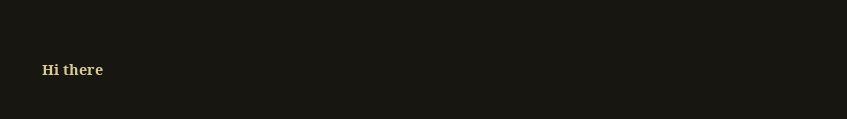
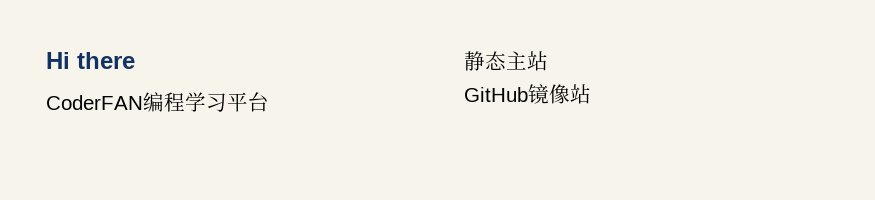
(103, 69) none -> [46,92,269,112] [464,51,548,71] [464,84,591,104] // CoderFAN编程学习平台 // 静态主站 // GitHub镜像站

